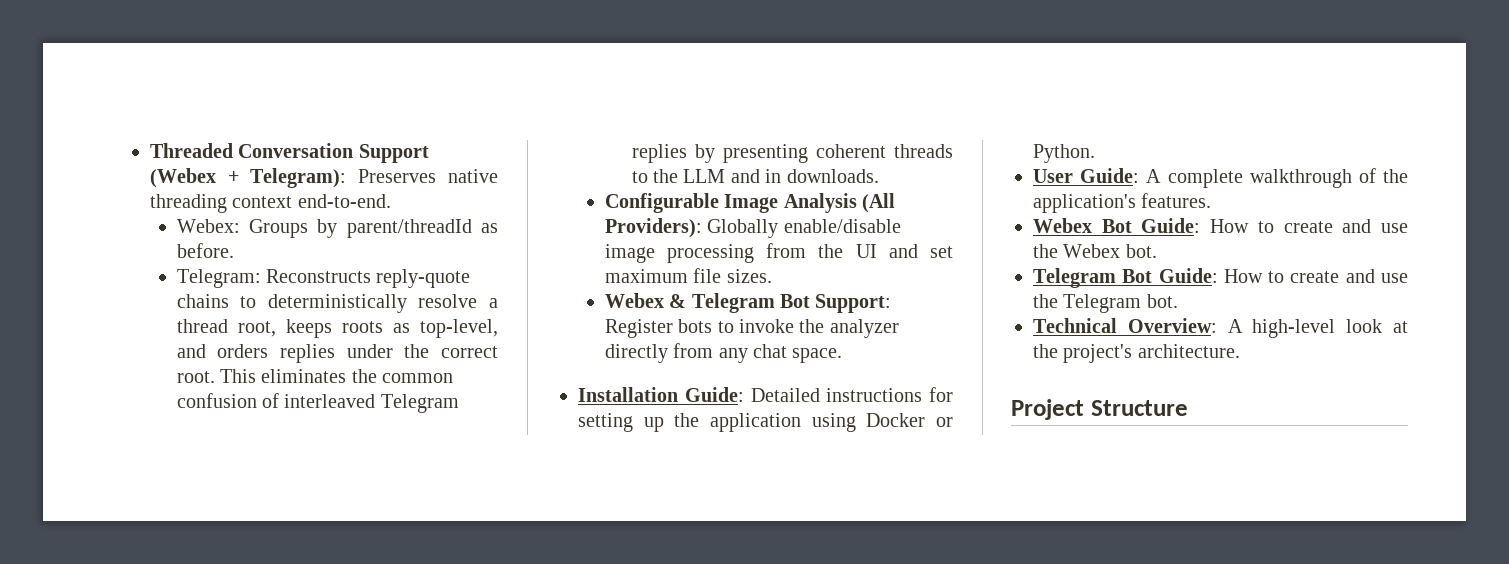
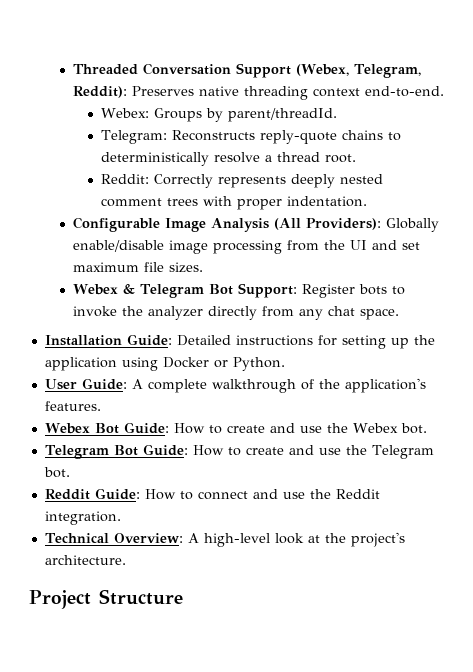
[149,168,347,188] (Webex + Telegram): -> [295,64,421,78] [72,86,127,98] (Webex, Telegram, Reddit):
[346,219,498,238] [176,243,234,258] parent/threadId as before. -> [227,108,337,122] parent/threadId.
[237,319,498,338] [176,344,498,363] [176,369,454,383] [176,393,459,413] [631,144,953,163] [631,169,879,183] root, keeps roots as top-level, and orders replies under the correct root. This eliminates the common confusion of interleaved Telegram replies by presenting coherent threads to the LLM and in downloads. -> [324,154,356,163] [100,174,383,188] [100,196,367,210] root. // Reddit: Correctly represents deeply nested comment trees with proper indentation.
(1178, 301) none -> [44,488,380,500] [44,511,121,525] // Reddit Guide: How to connect and use the Reddit integration.

